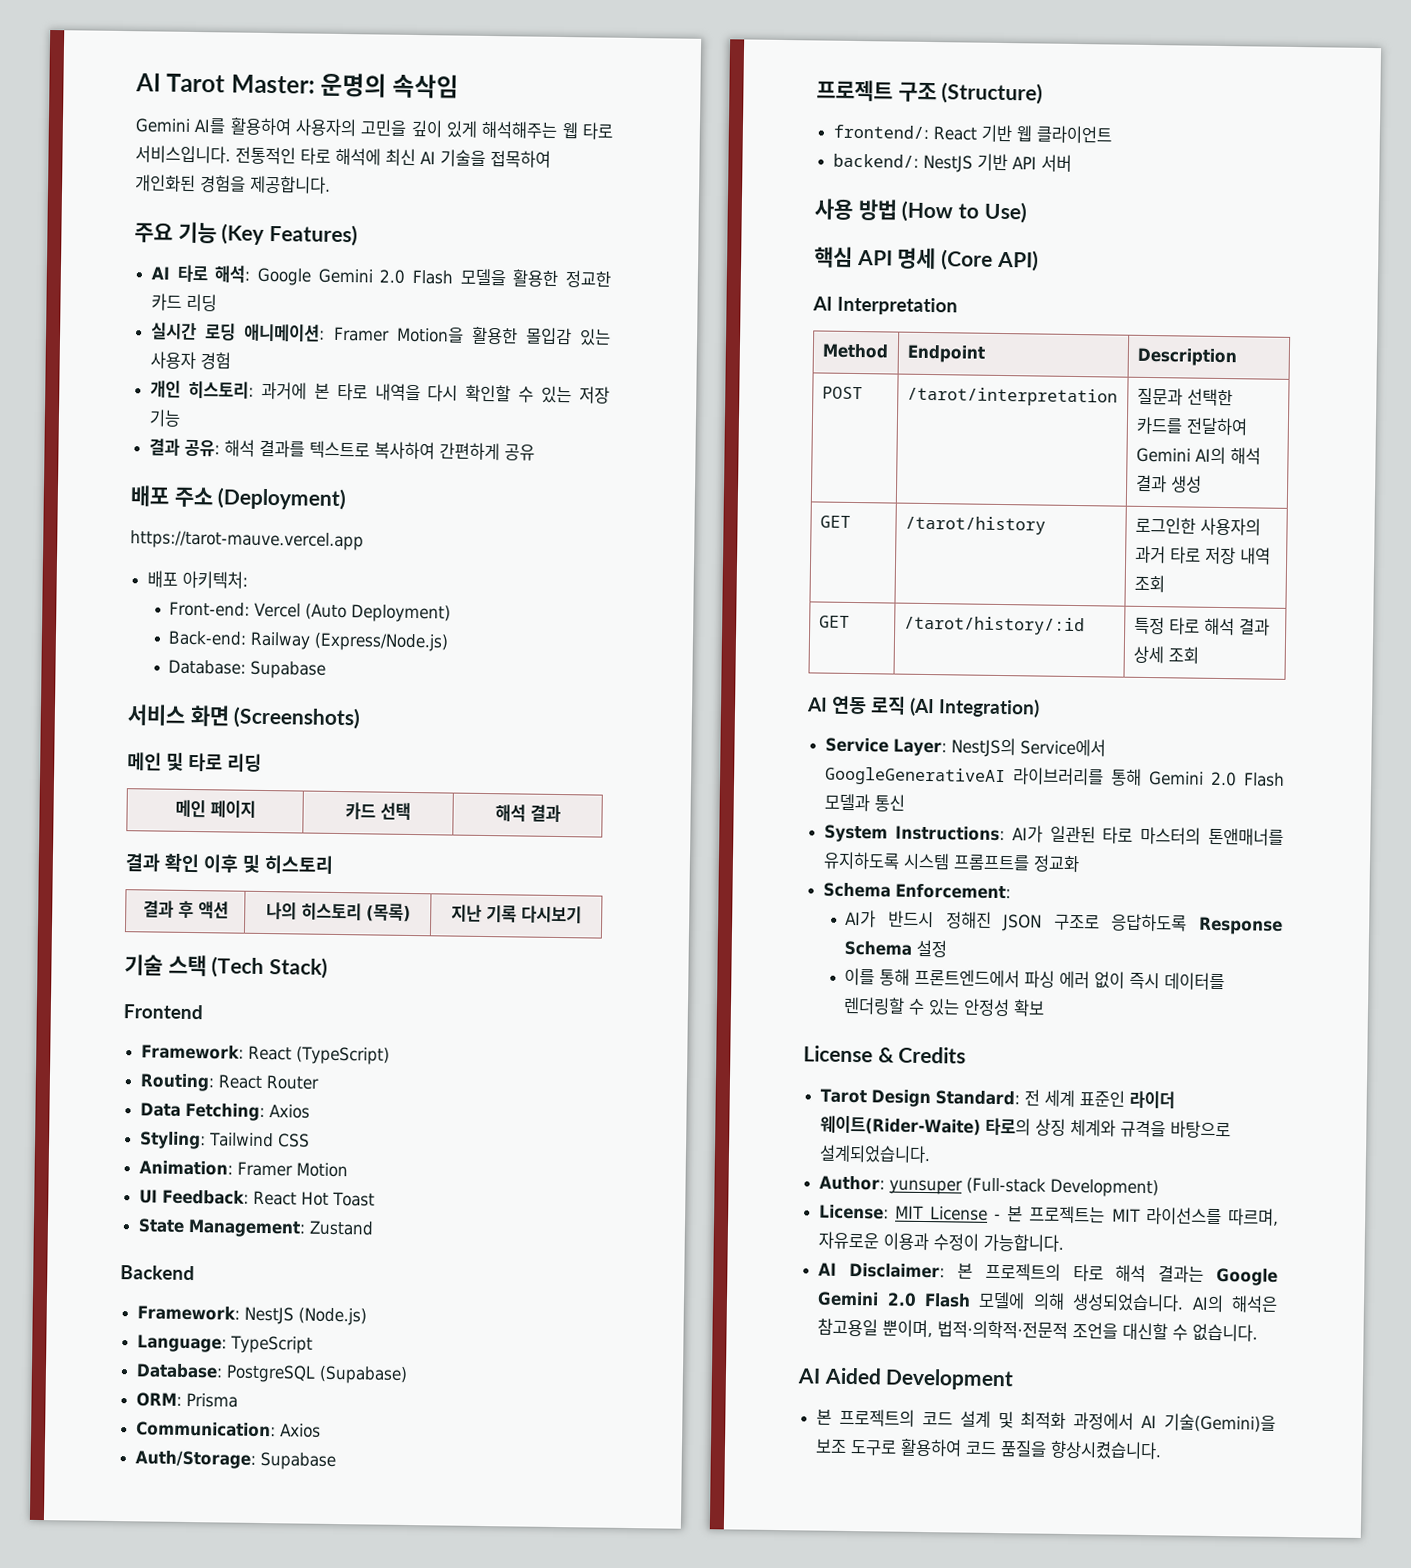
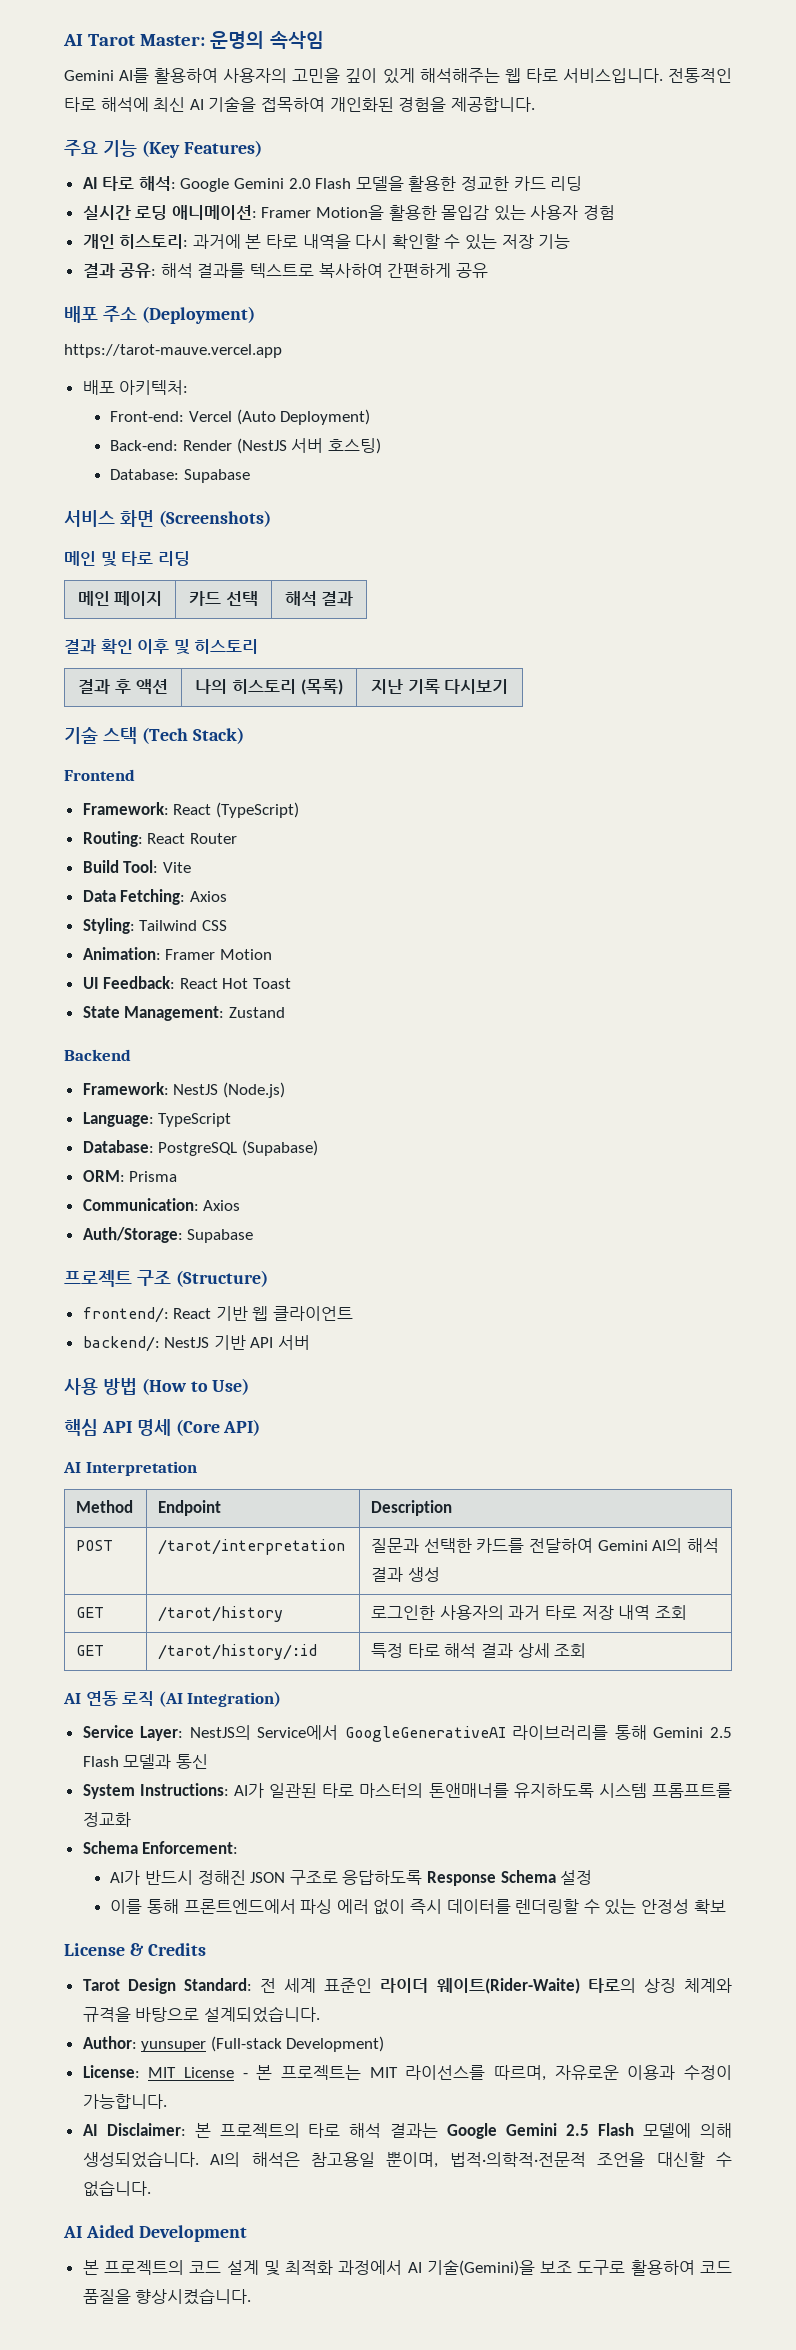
[250,631,450,652] Railway (Express/Node.js) -> [183,438,381,454] Render (NestJS 서버 호스팅)
(320, 1082) none -> [82,860,191,873] // Build Tool: Vite
[1211,771,1238,787] 2.0 -> [710,1727,732,1738] 2.5
[886,1292,917,1307] 2.0 -> [566,2124,590,2136] 2.5

